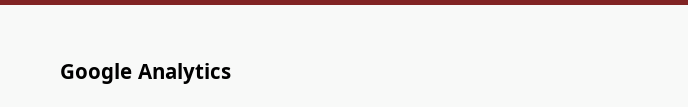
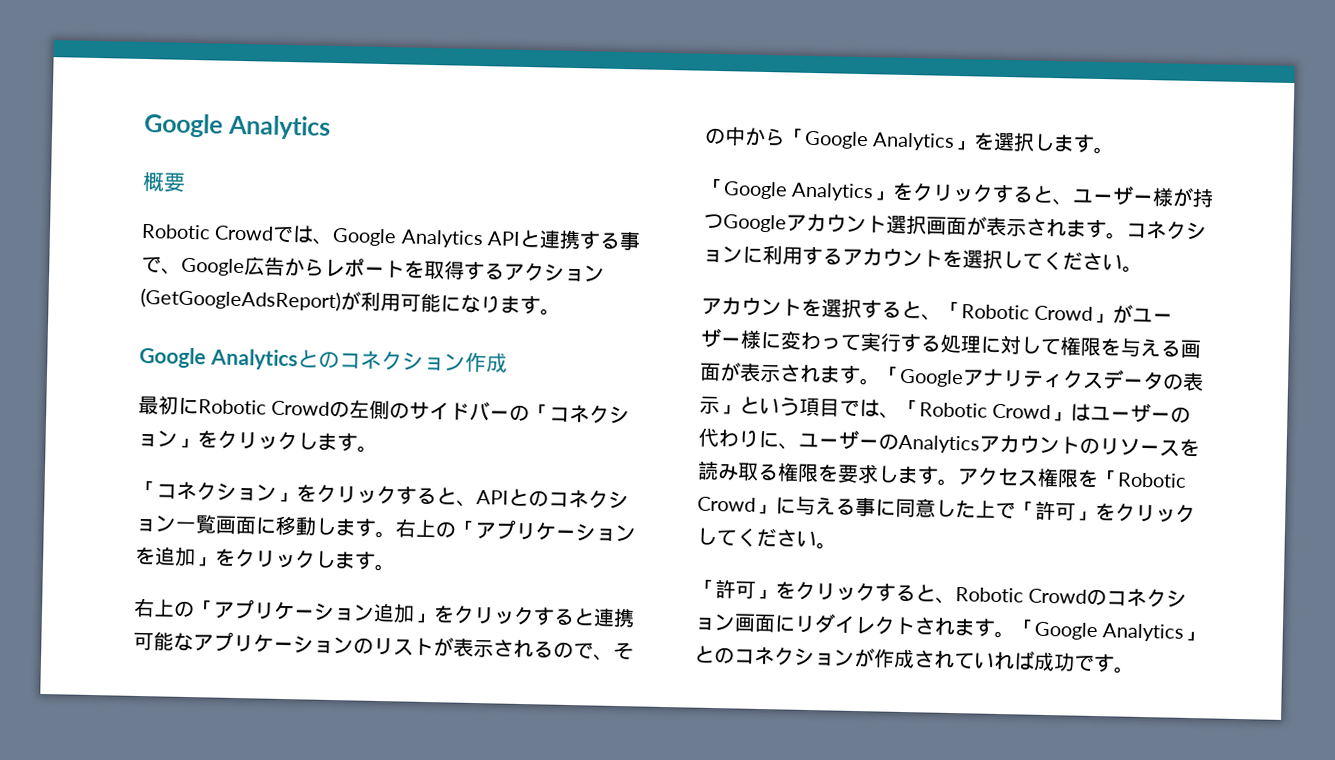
[60,63,231,84] Google Analytics -> [143,112,331,140] [142,171,186,192] [141,223,641,251] [141,255,605,283] [140,287,561,316] [139,346,508,373] [138,395,631,425] [137,430,378,453] [136,480,629,510] [135,514,636,543] [135,546,396,572] [133,597,635,628] [133,631,634,661] [704,126,1115,155] [703,178,1215,208] [703,213,1207,241] [702,244,1143,273] [701,297,1174,324] [700,327,1201,359] [699,362,1204,392] [699,395,1192,424] [698,427,1200,458] [697,460,1187,489] [697,495,1196,524] [696,527,837,550] [695,579,1188,608] [694,613,1205,642] [694,645,1135,674] Google Analytics // 概要 // Robotic Crowdでは、Google Analytics APIと連携する事で、Google広告からレポートを取得するアクション(GetGoogleAdsReport)が利用可能になります。 // Google Analyticsとのコネクション作成 // 最初にRobotic Crowdの左側のサイドバーの「コネクション」をクリックします。 // 「コネクション」をクリックすると、APIとのコネクション一覧画面に移動します。右上の「アプリケーションを追加」をクリックします。 // 右上の「アプリケーション追加」をクリックすると連携可能なアプリケーションのリストが表示されるので、その中から「Google Analytics」を選択します。 // 「Google Analytics」をクリックすると、ユーザー様が持つGoogleアカウント選択画面が表示されます。コネクションに利用するアカウントを選択してください。 // アカウントを選択すると、「Robotic Crowd」がユーザー様に変わって実行する処理に対して権限を与える画面が表示されます。「Googleアナリティクスデータの表示」という項目では、「Robotic Crowd」はユーザーの代わりに、ユーザーのAnalyticsアカウントのリソースを読み取る権限を要求します。アクセス権限を「Robotic Crowd」に与える事に同意した上で「許可」をクリックしてください。 // 「許可」をクリックすると、Robotic Crowdのコネクション画面にリダイレクトされます。「Google Analytics」とのコネクションが作成されていれば成功です。

